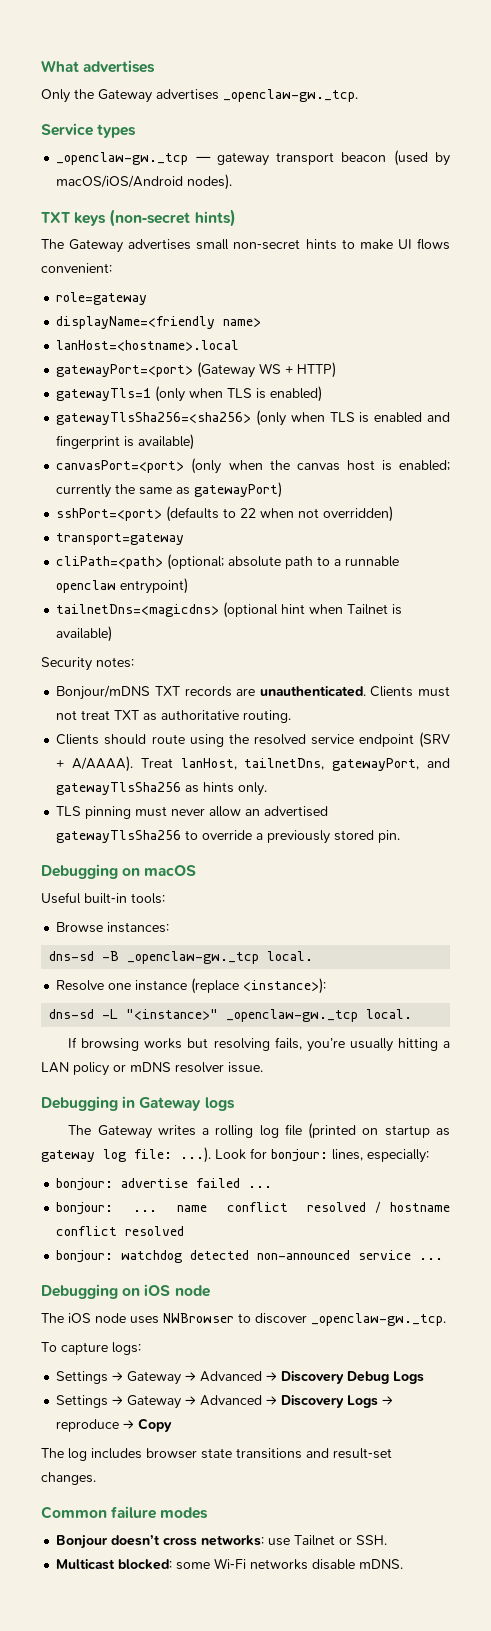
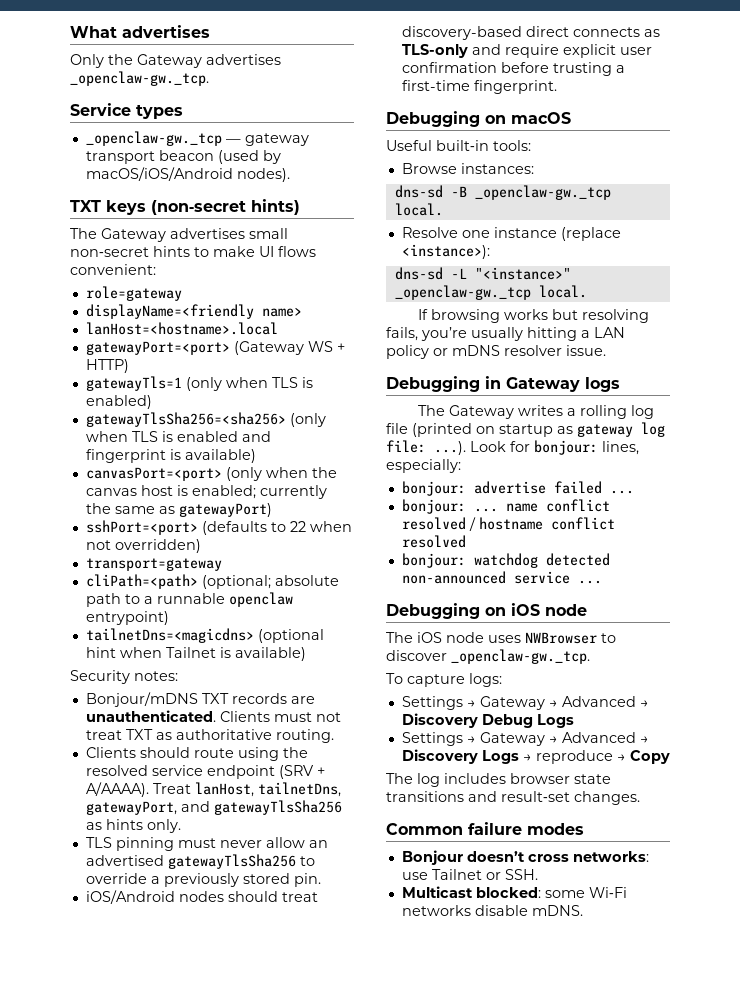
(401, 836) none -> [85,890,318,904] [401,26,660,40] [401,44,652,58] [401,62,625,76] [401,80,557,94] // iOS/Android nodes should treat discovery-based direct connects as TLS-only and require explicit user confirmation before trusting a first-time fingerprint.

